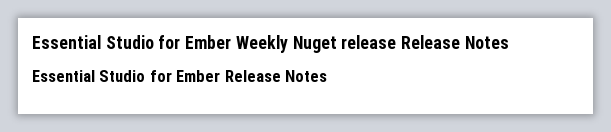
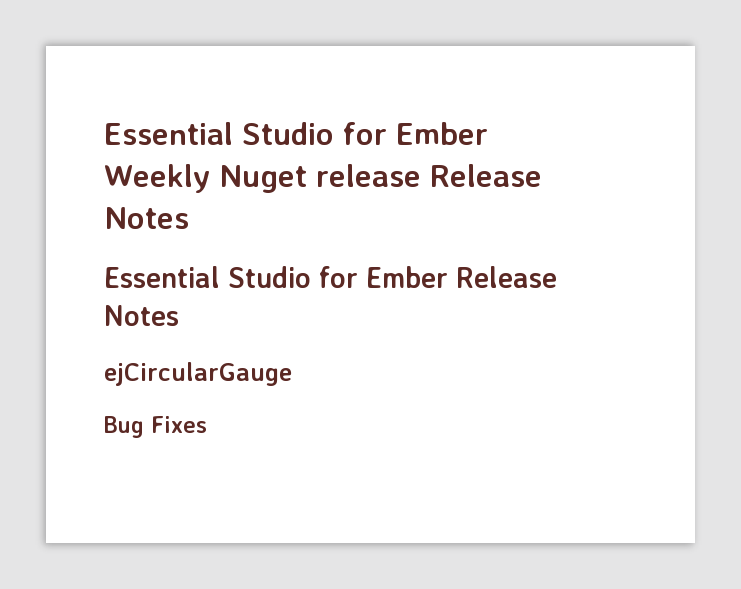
(328, 76) none -> [104,362,292,386] [104,416,207,438] // ejCircularGauge // Bug Fixes

